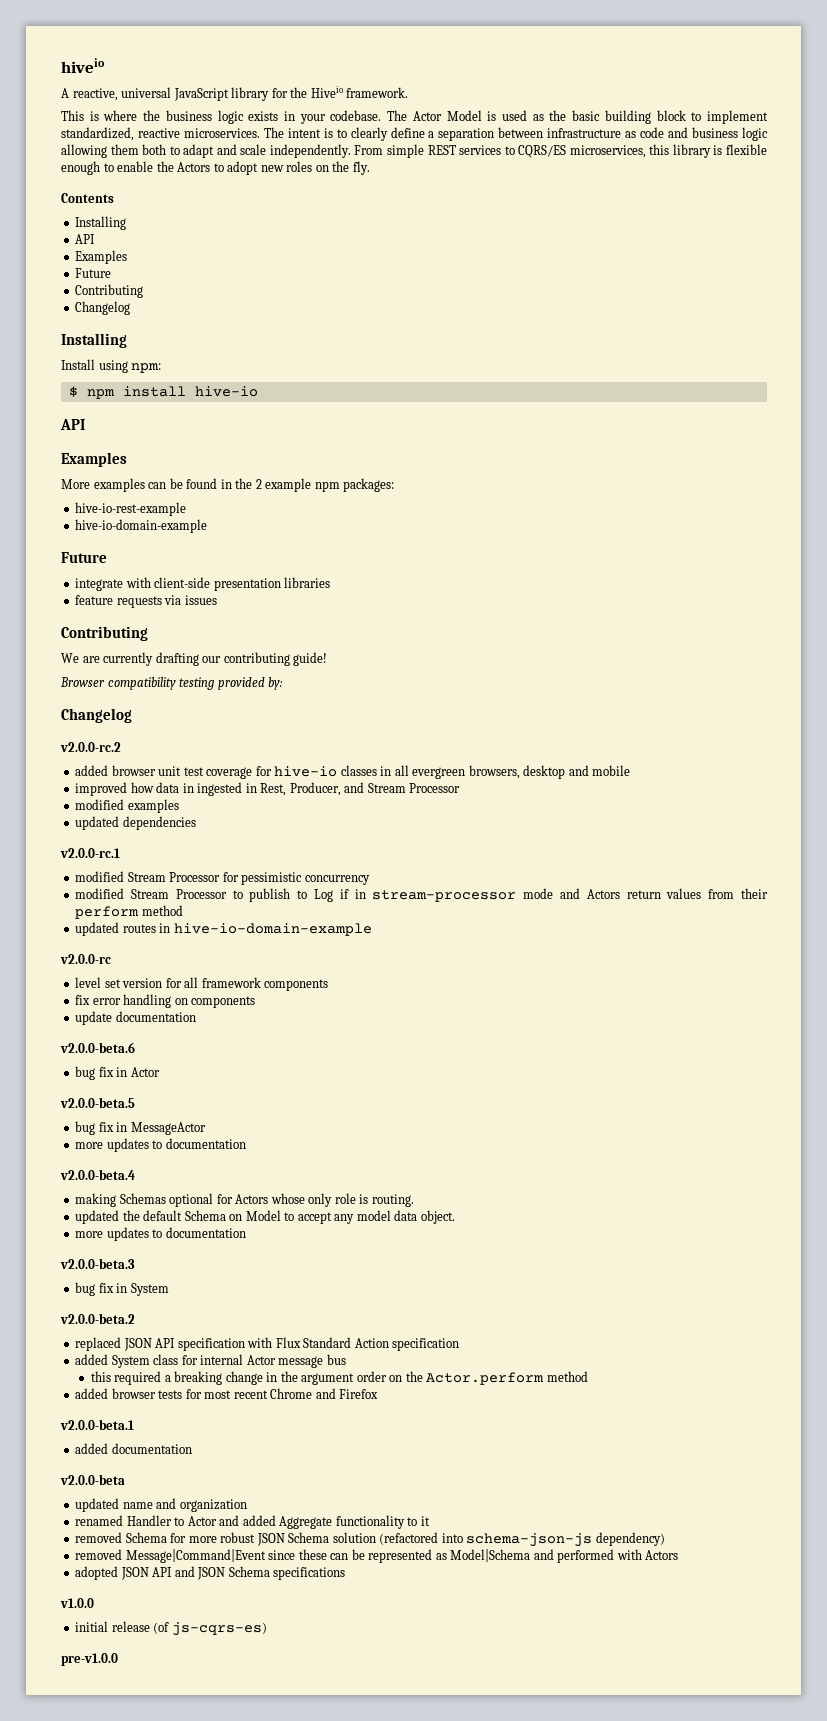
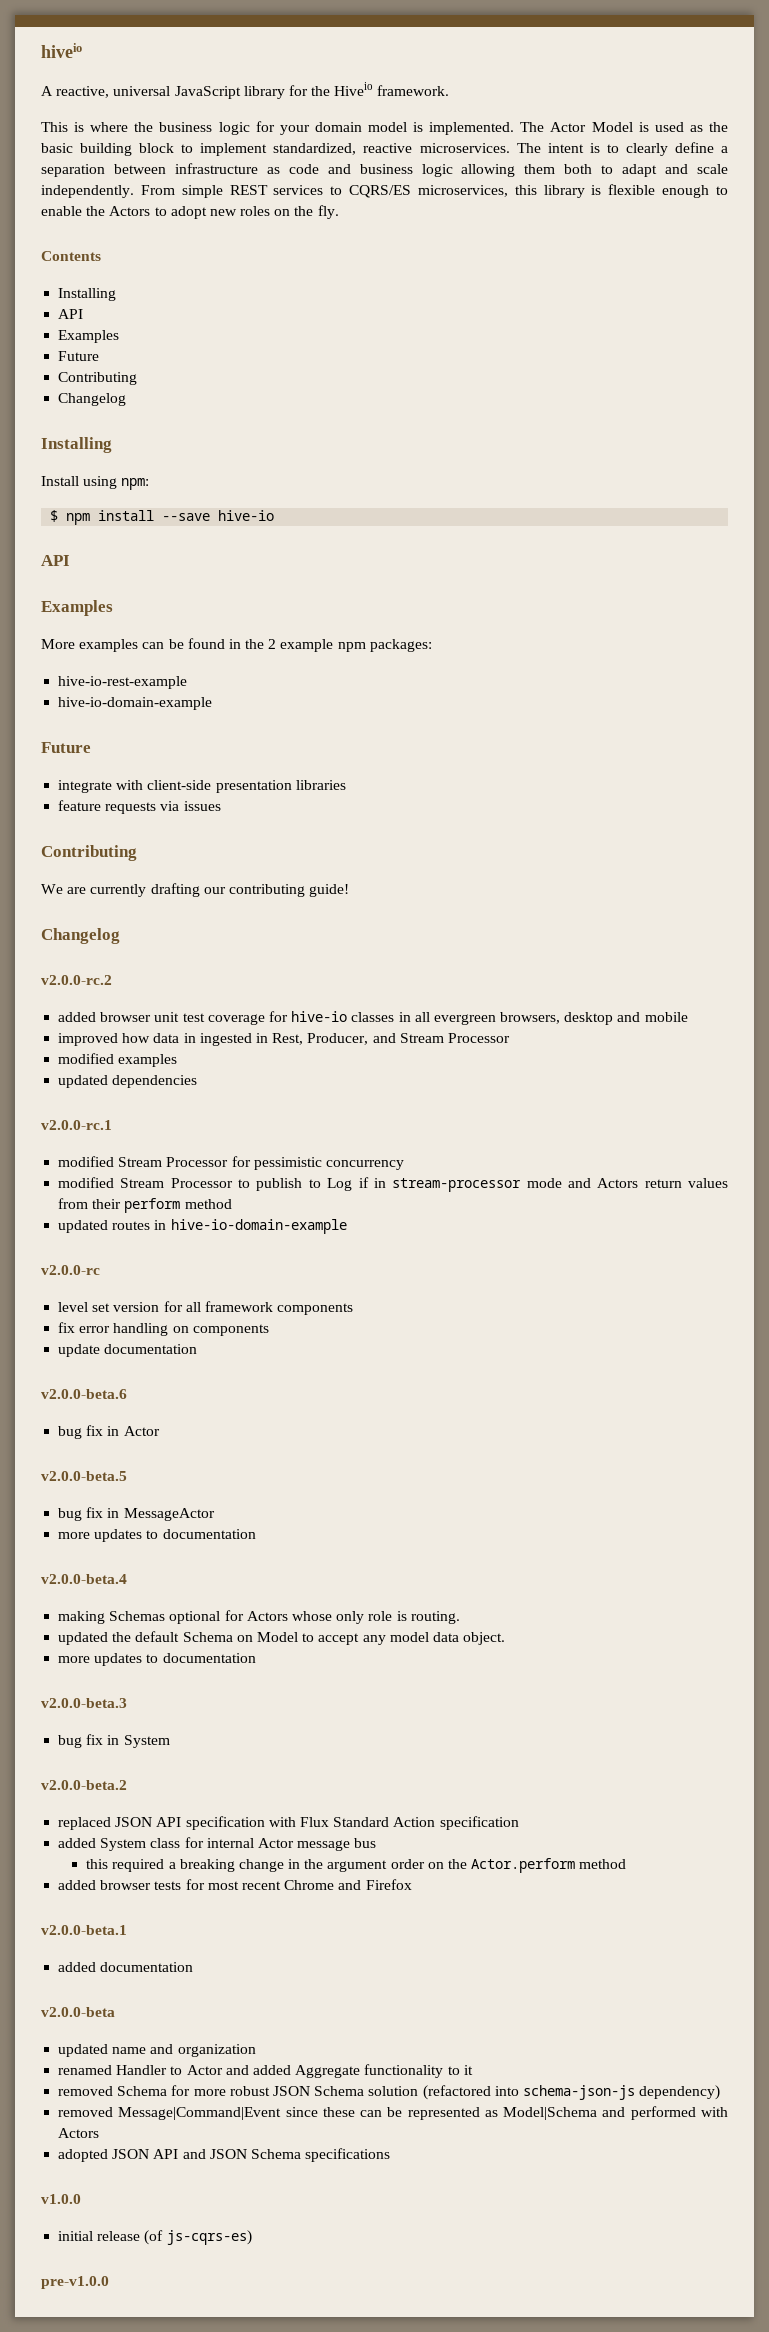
[248,110,382,124] exists in your codebase. -> [255,121,515,135] for your domain model is implemented.
(186, 391) none -> [162,513,211,521] --save
[60,677,284,690] // Browser compatibility testing provided by: -> (350, 890) none

